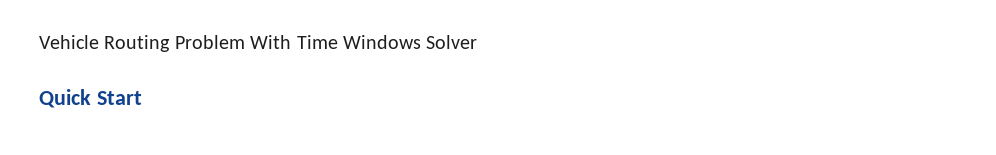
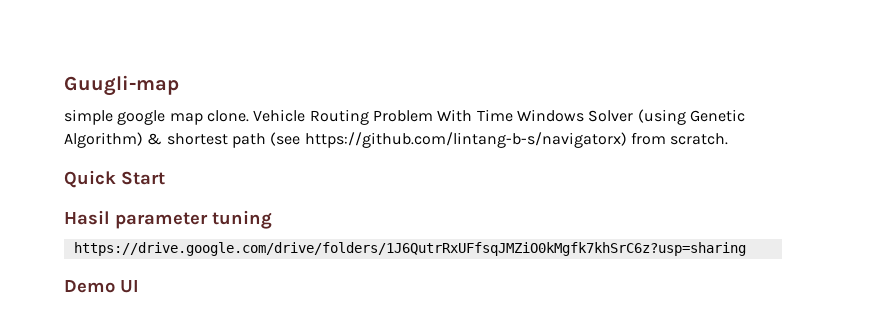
(39, 42) none -> [64,75,179,96] [64,109,249,125] Guugli-map // simple google map clone.
[39,89,142,108] // Quick Start -> [637,109,745,125] [64,132,729,148] [64,170,165,188] [64,210,272,229] [73,242,746,256] [64,280,139,293] (using Genetic Algorithm) & shortest path (see https://github.com/lintang-b-s/navigatorx) from scratch. // Quick Start // Hasil parameter tuning // https://drive.google.com/drive/folders/1J6QutrRxUFfsqJMZiO0kMgfk7khSrC6z?usp=sharing // Demo UI

